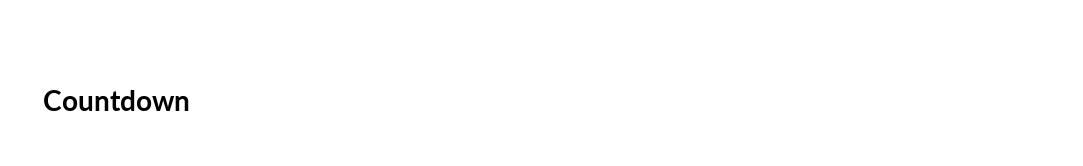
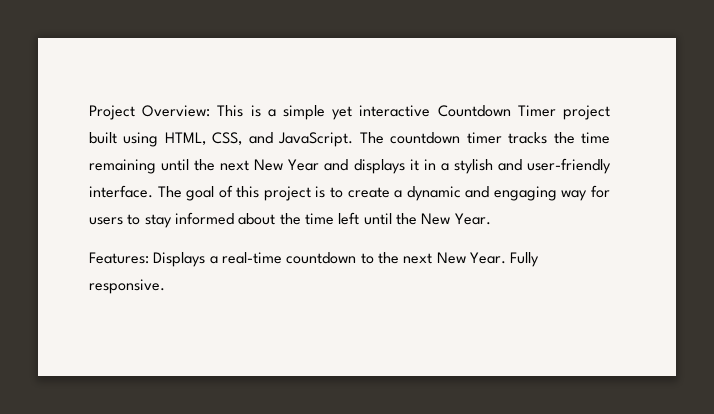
[43,90,190,111] Countdown -> [89,105,610,120] [89,132,610,147] [89,158,612,174] [89,185,610,201] [89,212,491,228] [89,252,540,267] [89,279,165,294] Project Overview: This is a simple yet interactive Countdown Timer project built using HTML, CSS, and JavaScript. The countdown timer tracks the time remaining until the next New Year and displays it in a stylish and user-friendly interface. The goal of this project is to create a dynamic and engaging way for users to stay informed about the time left until the New Year. // Features: Displays a real-time countdown to the next New Year. Fully responsive.

